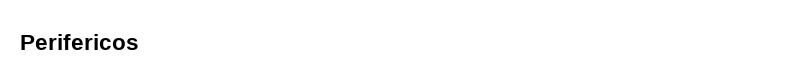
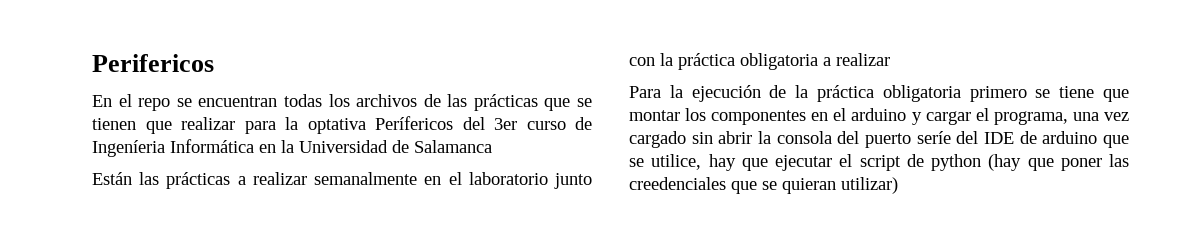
(139, 42) none -> [92,94,592,111] [92,116,592,134] [92,139,492,157] [92,172,592,189] [629,53,890,70] [629,85,1129,102] [629,108,1129,125] [629,131,1129,148] [629,154,1129,171] [629,177,898,194] // En el repo se encuentran todas los archivos de las prácticas que se tienen que realizar para la optativa Perífericos del 3er curso de Ingeníeria Informática en la Universidad de Salamanca // Están las prácticas a realizar semanalmente en el laboratorio junto con la práctica obligatoria a realizar // Para la ejecución de la práctica obligatoria primero se tiene que montar los componentes en el arduino y cargar el programa, una vez cargado sin abrir la consola del puerto seríe del IDE de arduino que se utilice, hay que ejecutar el script de python (hay que poner las creedenciales que se quieran utilizar)

